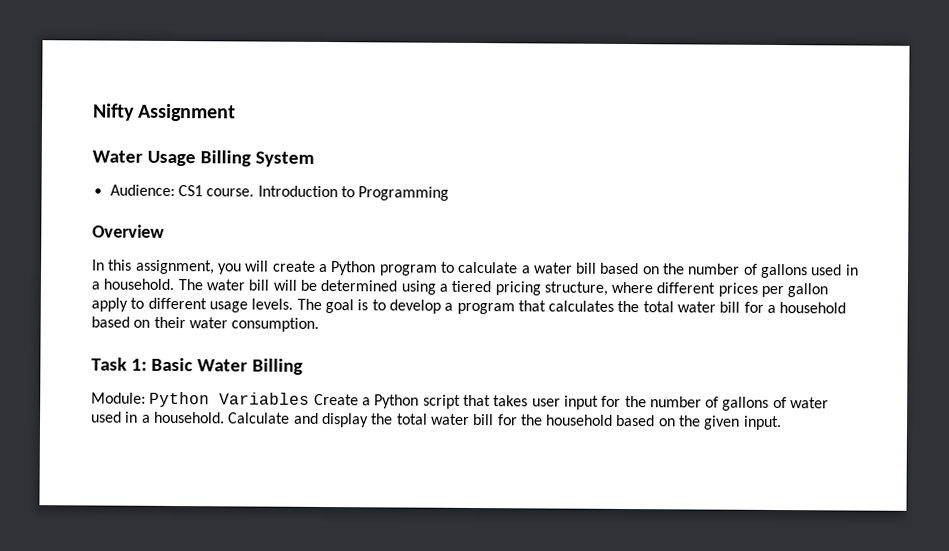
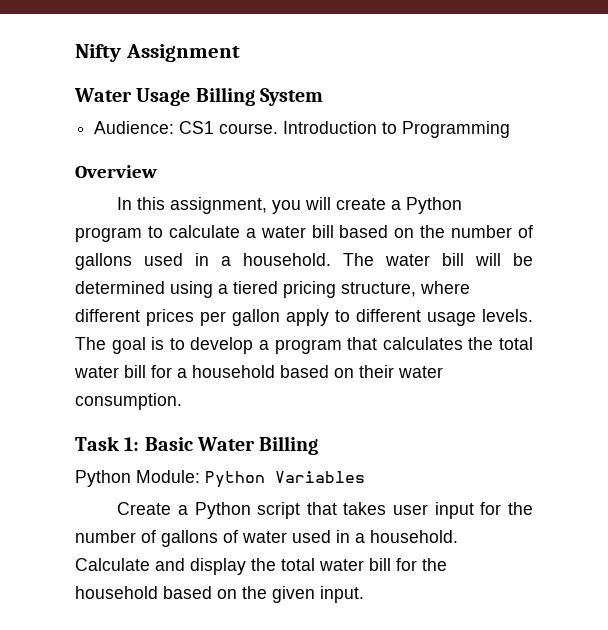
(303, 366) none -> [75,470,131,487] Python
(311, 398) none -> (365, 477) //

